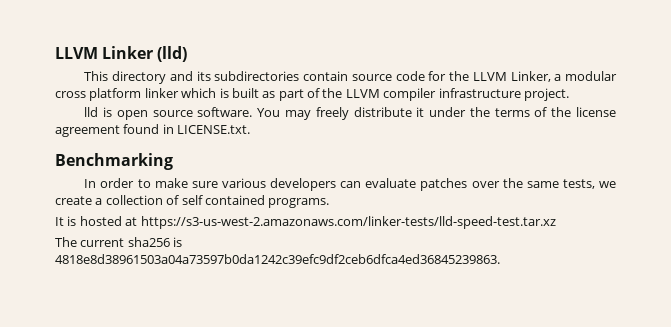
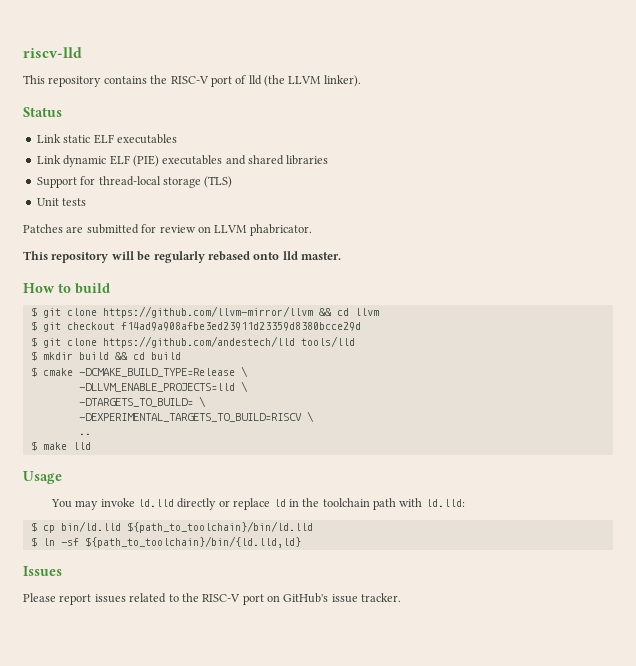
[55,46,188,62] [84,71,617,84] [55,88,569,101] [84,107,616,120] [55,124,251,137] [55,153,173,170] [84,178,616,191] [55,195,330,208] [55,216,556,229] [55,237,183,247] [55,254,500,264] LLVM Linker (lld) // This directory and its subdirectories contain source code for the LLVM Linker, a modular cross platform linker which is built as part of the LLVM compiler infrastructure project. // lld is open source software. You may freely distribute it under the terms of the license agreement found in LICENSE.txt. // Benchmarking // In order to make sure various developers can evaluate patches over the same tests, we create a collection of self contained programs. // It is hosted at https://s3-us-west-2.amazonaws.com/linker-tests/lld-speed-test.tar.xz // The current sha256 is 4818e8d38961503a04a73597b0da1242c39efc9df2ceb6dfca4ed36845239863. -> [23,47,82,58] [23,75,361,87] [23,107,62,117] [36,134,177,144] [36,155,329,167] [36,176,233,188] [36,198,87,206] [23,224,312,236] [23,251,341,263] [23,283,110,294] [30,306,379,318] [30,321,361,332] [30,336,355,348] [30,351,181,361] [30,366,248,377] [78,381,248,392] [78,396,206,407] [78,411,314,422] [78,433,91,435] [30,441,91,451] [23,471,62,484] [50,498,465,510] [30,521,313,533] [30,536,301,548] [23,566,62,576] [23,593,402,605] riscv-lld // This repository contains the RISC-V port of lld (the LLVM linker). // Status // Link static ELF executables // Link dynamic ELF (PIE) executables and shared libraries // Support for thread-local storage (TLS) // Unit tests // Patches are submitted for review on LLVM phabricator. // This repository will be regularly rebased onto lld master. // How to build // $ git clone https://github.com/llvm-mirror/llvm && cd llvm // $ git checkout f14ad9a908afbe3ed23911d23359d8380bcce29d // $ git clone https://github.com/andestech/lld tools/lld // $ mkdir build && cd build // $ cmake -DCMAKE_BUILD_TYPE=Release \ // -DLLVM_ENABLE_PROJECTS=lld \ // -DTARGETS_TO_BUILD= \ // -DEXPERIMENTAL_TARGETS_TO_BUILD=RISCV \ // .. // $ make lld // Usage // You may invoke ld.lld directly or replace ld in the toolchain path with ld.lld: // $ cp bin/ld.lld ${path_to_toolchain}/bin/ld.lld // $ ln -sf ${path_to_toolchain}/bin/{ld.lld,ld} // Issues // Please report issues related to the RISC-V port on GitHub's issue tracker.

